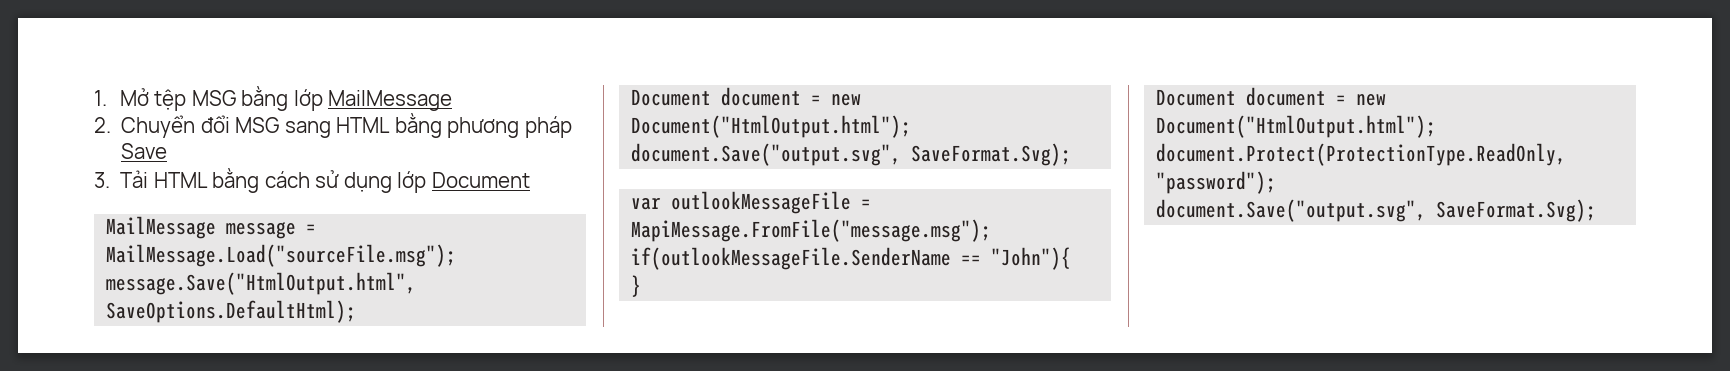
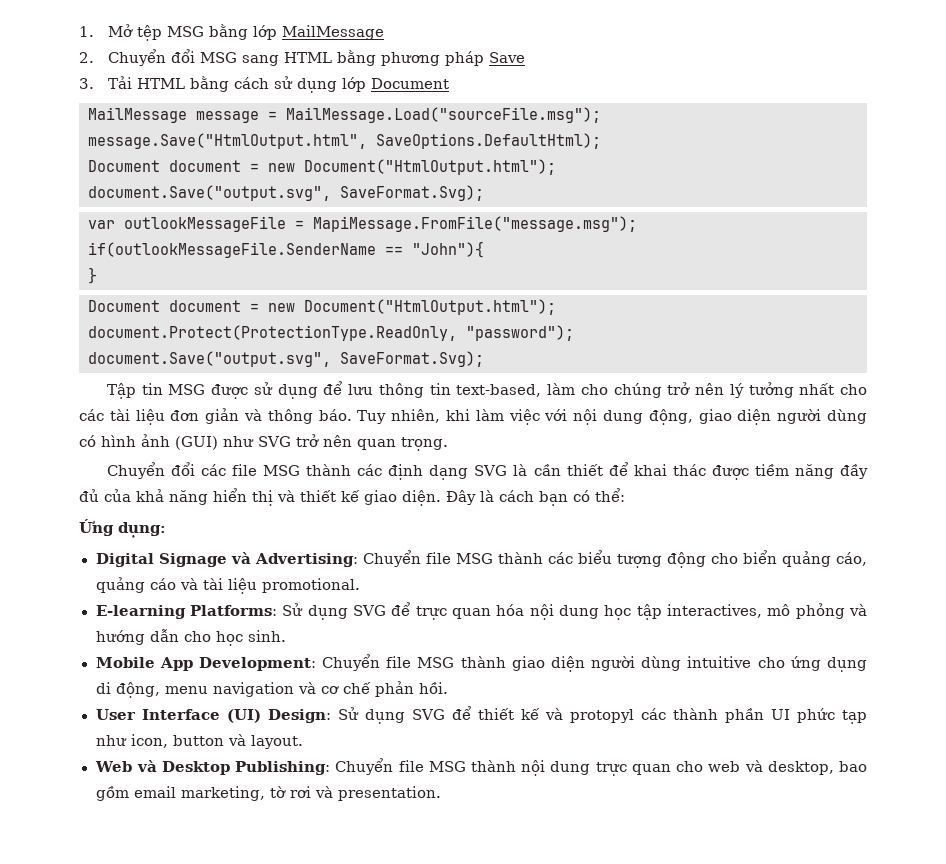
(1597, 210) none -> [106,381,867,399] [79,408,867,425] [79,434,448,451] [106,462,869,480] [79,488,625,506] [79,519,166,538] [95,550,867,568] [95,577,360,594] [95,602,867,620] [95,629,286,646] [95,654,868,672] [95,681,448,698] [95,706,867,724] [95,734,303,749] [94,758,867,776] [95,786,441,801] // Tập tin MSG được sử dụng để lưu thông tin text-based, làm cho chúng trở nên lý tưởng nhất cho các tài liệu đơn giản và thông báo. Tuy nhiên, khi làm việc với nội dung động, giao diện người dùng có hình ảnh (GUI) như SVG trở nên quan trọng. // Chuyển đổi các file MSG thành các định dạng SVG là cần thiết để khai thác được tiềm năng đầy đủ của khả năng hiển thị và thiết kế giao diện. Đây là cách bạn có thể: // Ứng dụng: // Digital Signage và Advertising: Chuyển file MSG thành các biểu tượng động cho biển quảng cáo, quảng cáo và tài liệu promotional. // E-learning Platforms: Sử dụng SVG để trực quan hóa nội dung học tập interactives, mô phỏng và hướng dẫn cho học sinh. // Mobile App Development: Chuyển file MSG thành giao diện người dùng intuitive cho ứng dụng di động, menu navigation và cơ chế phản hồi. // User Interface (UI) Design: Sử dụng SVG để thiết kế và protopyl các thành phần UI phức tạp như icon, button và layout. // Web và Desktop Publishing: Chuyển file MSG thành nội dung trực quan cho web và desktop, bao gồm email marketing, tờ rơi và presentation.

